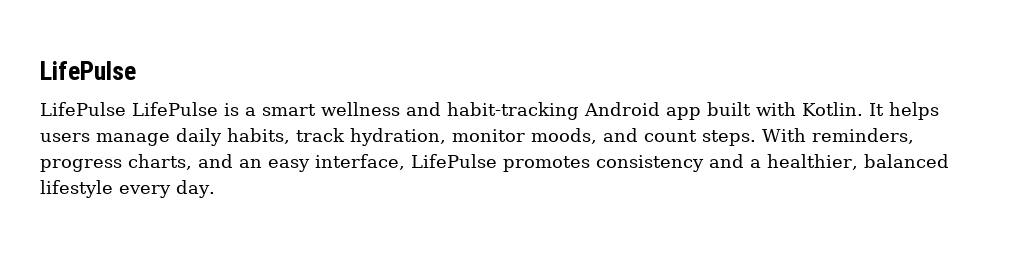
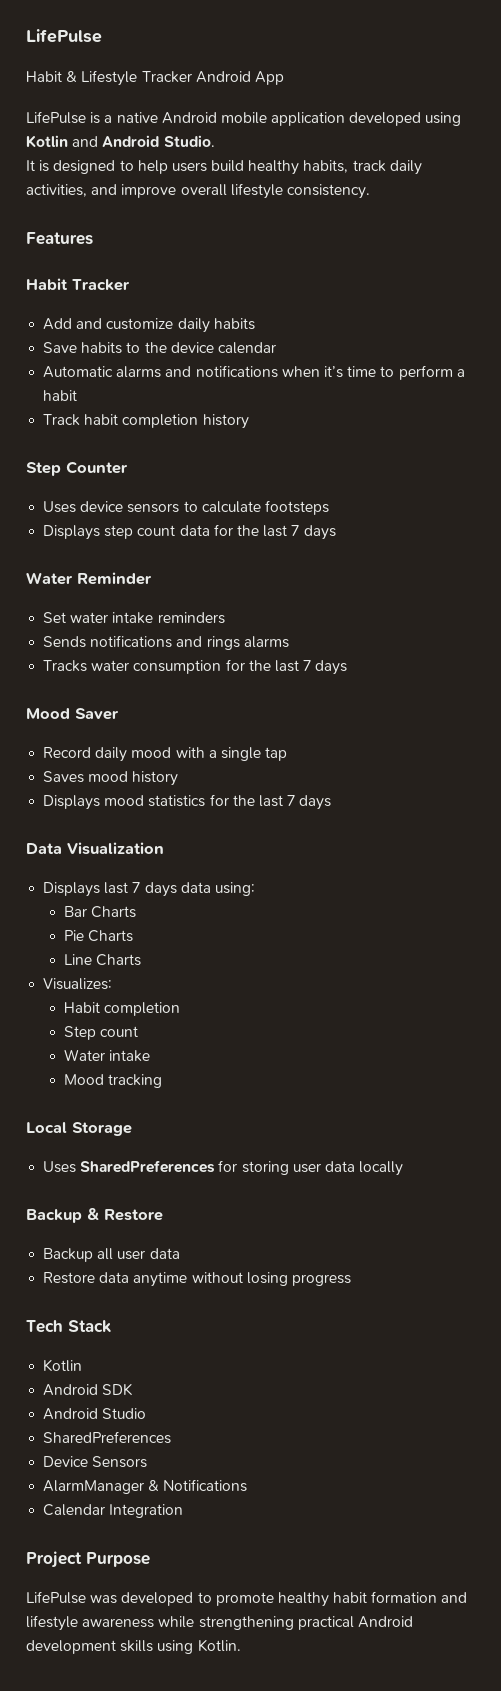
[40,102,939,120] [40,128,914,146] [40,154,949,172] [40,180,215,198] LifePulse LifePulse is a smart wellness and habit-tracking Android app built with Kotlin. It helps users manage daily habits, track hydration, monitor moods, and count steps. With reminders, progress charts, and an easy interface, LifePulse promotes consistency and a healthier, balanced lifestyle every day. -> [26,70,284,86] [26,111,462,126] [26,135,215,148] [26,160,422,175] [26,183,370,199] [26,232,93,245] [26,278,130,291] [43,318,255,333] [43,342,276,354] [43,365,465,380] [43,390,78,401] [43,414,249,429] [26,461,128,476] [43,500,329,515] [43,524,336,540] [26,572,152,585] [43,612,225,624] [43,635,289,650] [43,659,348,675] [26,708,119,720] [43,747,288,762] [43,771,179,786] [43,794,332,810] [26,842,164,855] [43,882,255,897] [64,906,137,918] [64,930,134,942] [64,954,142,966] [43,978,113,990] [64,1002,181,1016] [64,1026,139,1040] [64,1049,151,1062] [64,1074,163,1088] [26,1122,132,1136] [43,1160,404,1176] [26,1208,163,1223] [43,1248,180,1262] [43,1272,351,1287] [26,1320,111,1333] [43,1359,83,1372] [43,1383,134,1396] [43,1408,147,1420] [43,1431,172,1444] [43,1456,148,1468] [43,1479,248,1494] [43,1504,184,1518] [26,1551,150,1568] [26,1591,468,1607] [26,1615,413,1631] [26,1639,241,1654] Habit & Lifestyle Tracker Android App // LifePulse is a native Android mobile application developed using Kotlin and Android Studio. // It is designed to help users build healthy habits, track daily activities, and improve overall lifestyle consistency. // Features // Habit Tracker // Add and customize daily habits // Save habits to the device calendar // Automatic alarms and notifications when it’s time to perform a habit // Track habit completion history // Step Counter // Uses device sensors to calculate footsteps // Displays step count data for the last 7 days // Water Reminder // Set water intake reminders // Sends notifications and rings alarms // Tracks water consumption for the last 7 days // Mood Saver // Record daily mood with a single tap // Saves mood history // Displays mood statistics for the last 7 days // Data Visualization // Displays last 7 days data using: // Bar Charts // Pie Charts // Line Charts // Visualizes: // Habit completion // Step count // Water intake // Mood tracking // Local Storage // Uses SharedPreferences for storing user data locally // Backup & Restore // Backup all user data // Restore data anytime without losing progress // Tech Stack // Kotlin // Android SDK // Android Studio // SharedPreferences // Device Sensors // AlarmManager & Notifications // Calendar Integration // Project Purpose // LifePulse was developed to promote healthy habit formation and lifestyle awareness while strengthening practical Android development skills using Kotlin.

